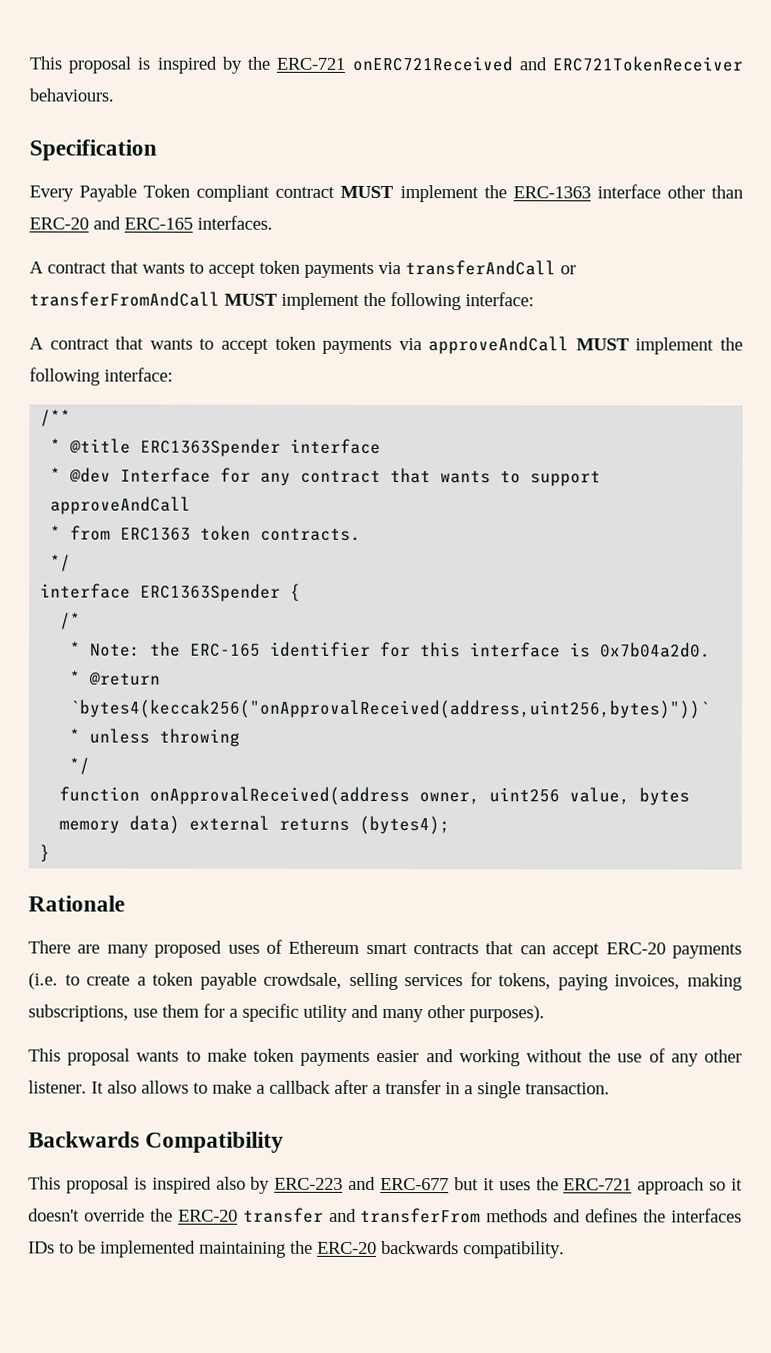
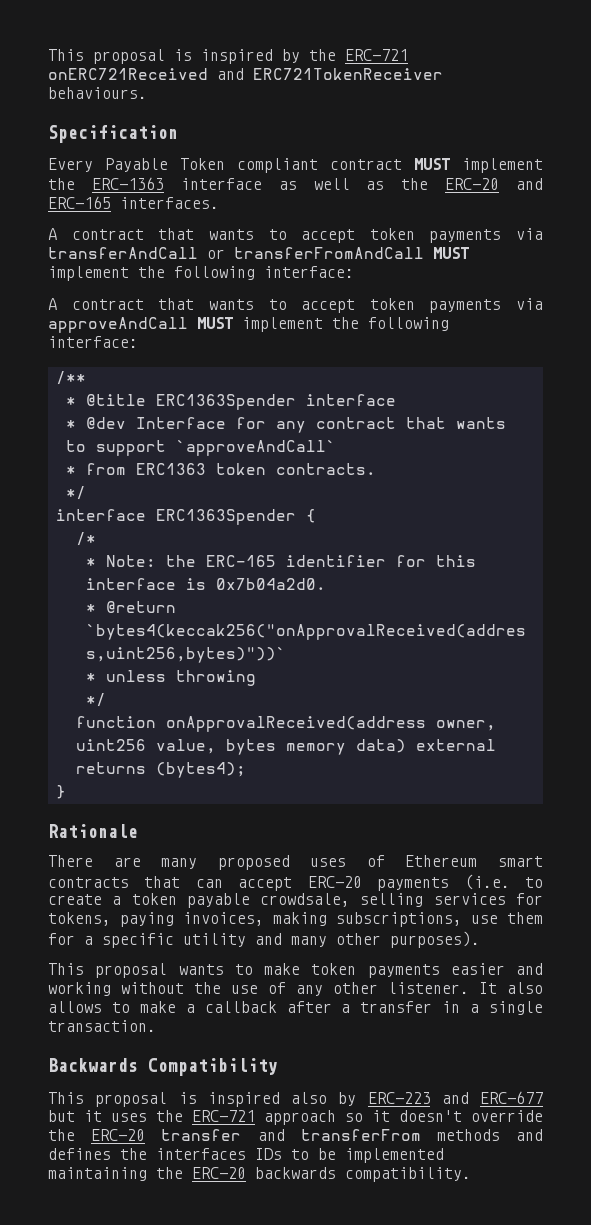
[666,185,743,199] other than -> [278,178,429,190] as well as the
[50,496,192,515] approveAndCall -> [175,440,336,456] `approveAndCall`

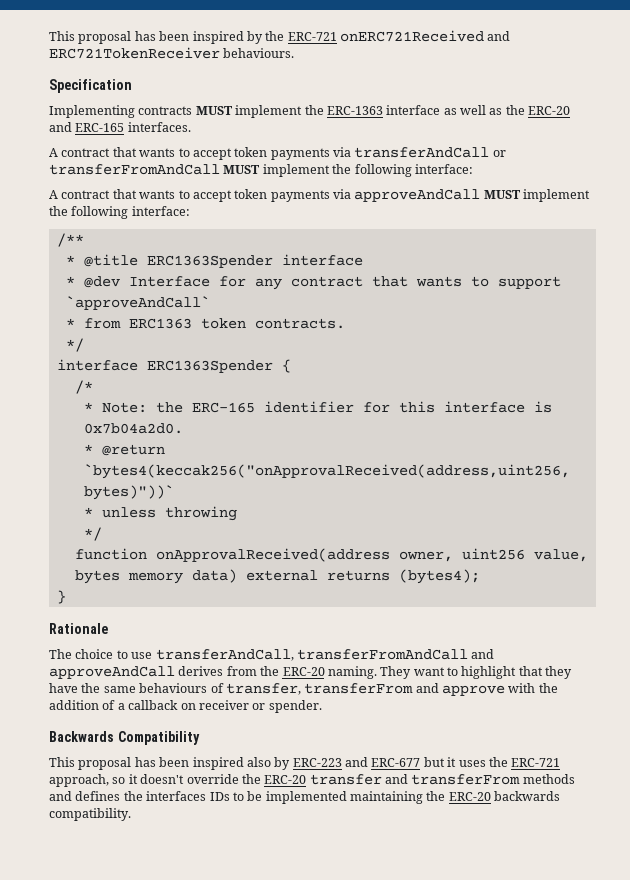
[48,49,192,64] This proposal is -> [49,31,190,44] This proposal has been
[48,158,402,173] Every Payable Token compliant contract -> [49,105,193,118] Implementing contracts
[48,855,543,870] [48,874,543,891] [48,893,543,908] [48,912,543,927] [48,931,480,948] [48,963,543,978] [48,982,543,996] [48,1001,543,1015] [48,1020,156,1032] There are many proposed uses of Ethereum smart contracts that can accept ERC-20 payments (i.e. to create a token payable crowdsale, selling services for tokens, paying invoices, making subscriptions, use them for a specific utility and many other purposes). // This proposal wants to make token payments easier and working without the use of any other listener. It also allows to make a callback after a transfer in a single transaction. -> [49,649,495,661] [49,666,573,679] [49,683,558,696] [49,700,322,713] The choice to use transferAndCall, transferFromAndCall and approveAndCall derives from the ERC-20 naming. They want to highlight that they have the same behaviours of transfer, transferFrom and approve with the addition of a callback on receiver or spender.
[178,1092,197,1104] is -> [134,757,190,767] has been
[264,1110,336,1125] approach -> [49,774,109,787] approach,

